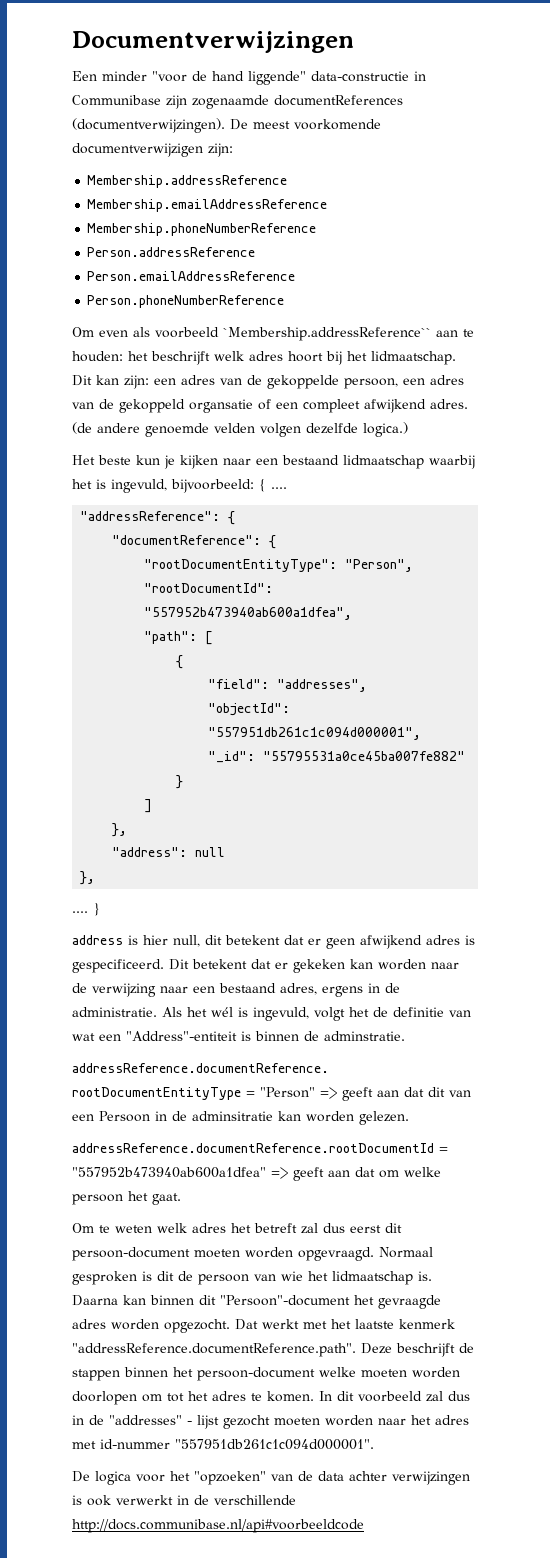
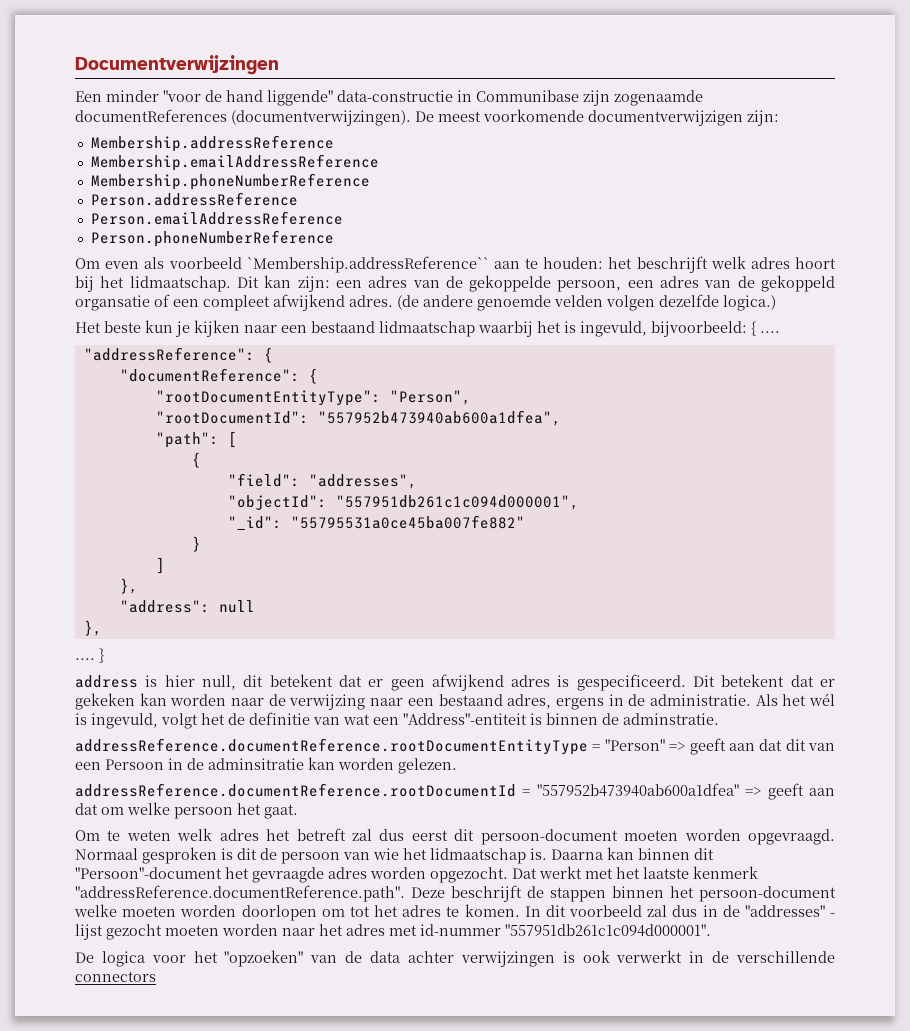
[72,1519,364,1533] http://docs.communibase.nl/api#voorbeeldcode -> [75,971,156,982] connectors

